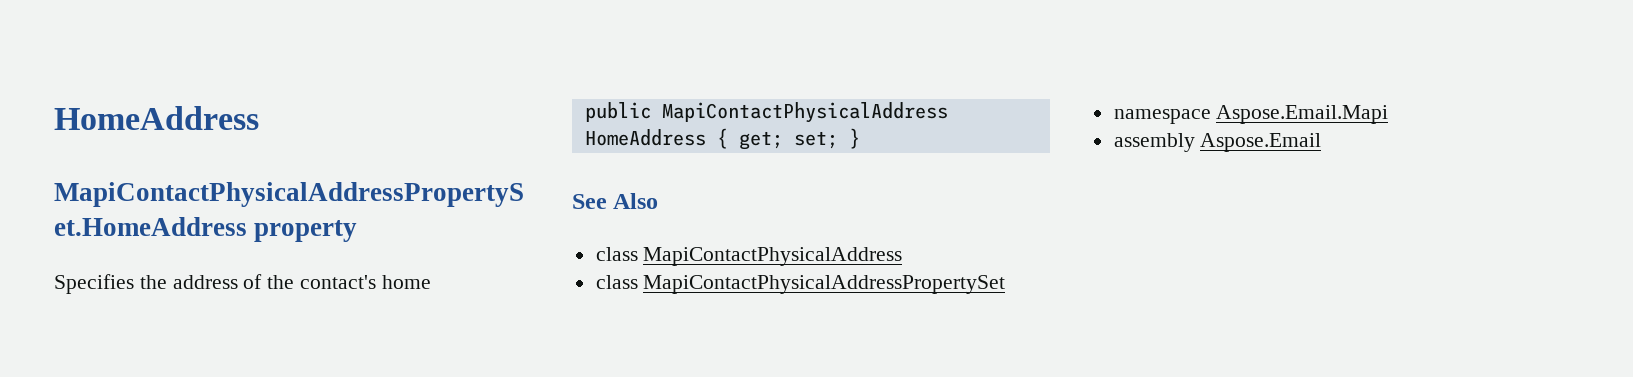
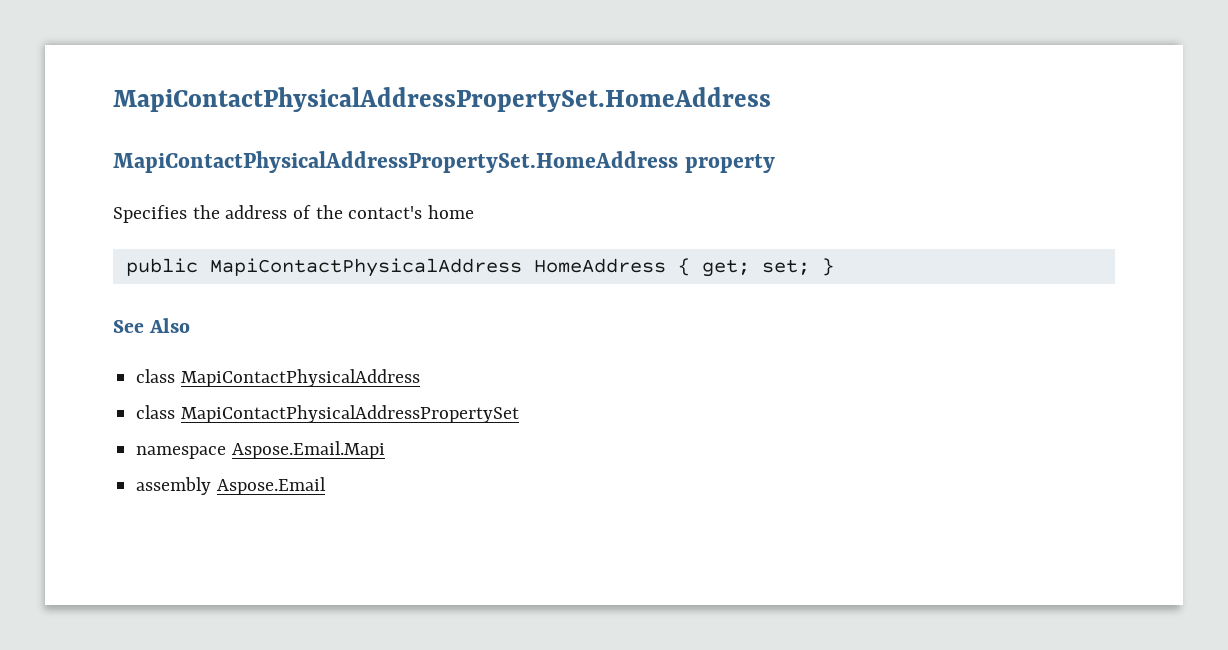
[54,106,259,130] HomeAddress -> [113,87,771,112] MapiContactPhysicalAddressPropertySet.HomeAddress

